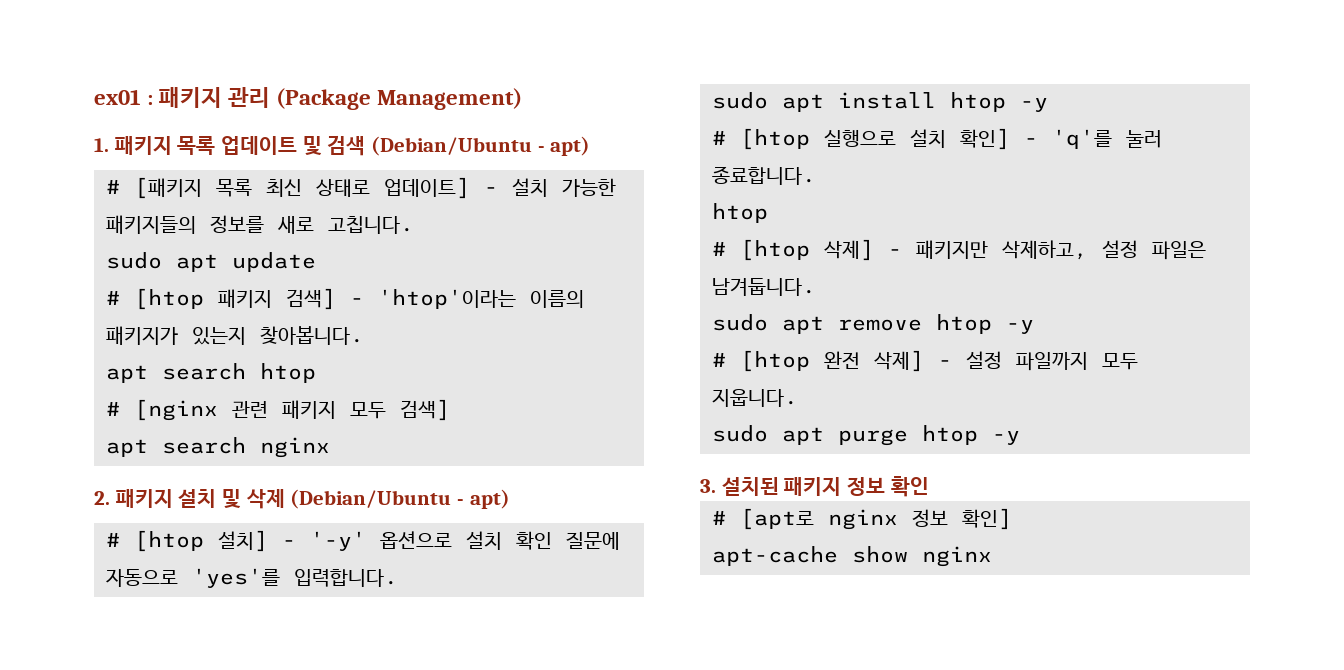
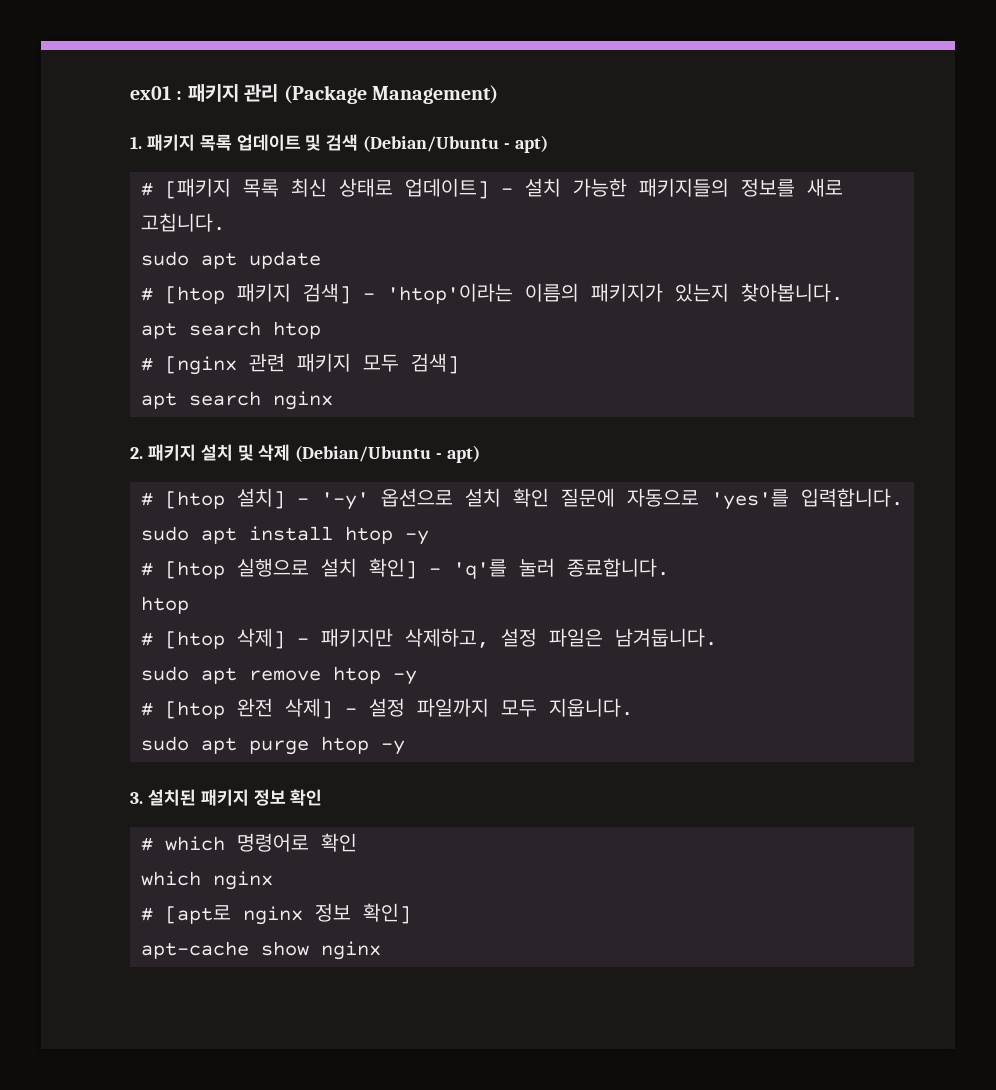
(929, 486) none -> [140,833,357,852] [140,871,273,890] // # which 명령어로 확인 // which nginx

